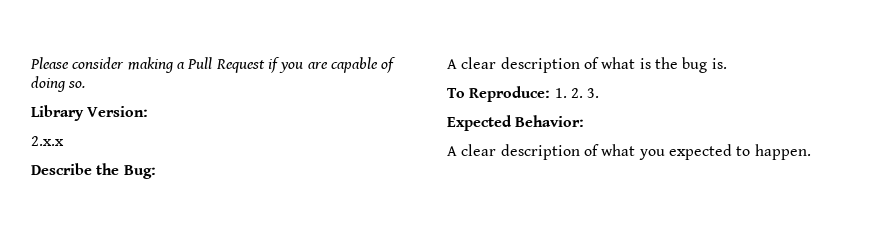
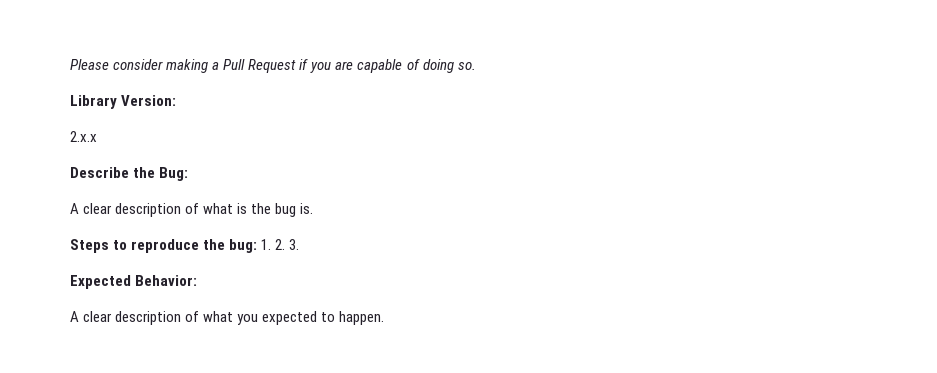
[447,86,551,102] To Reproduce: -> [70,239,258,253] Steps to reproduce the bug:

